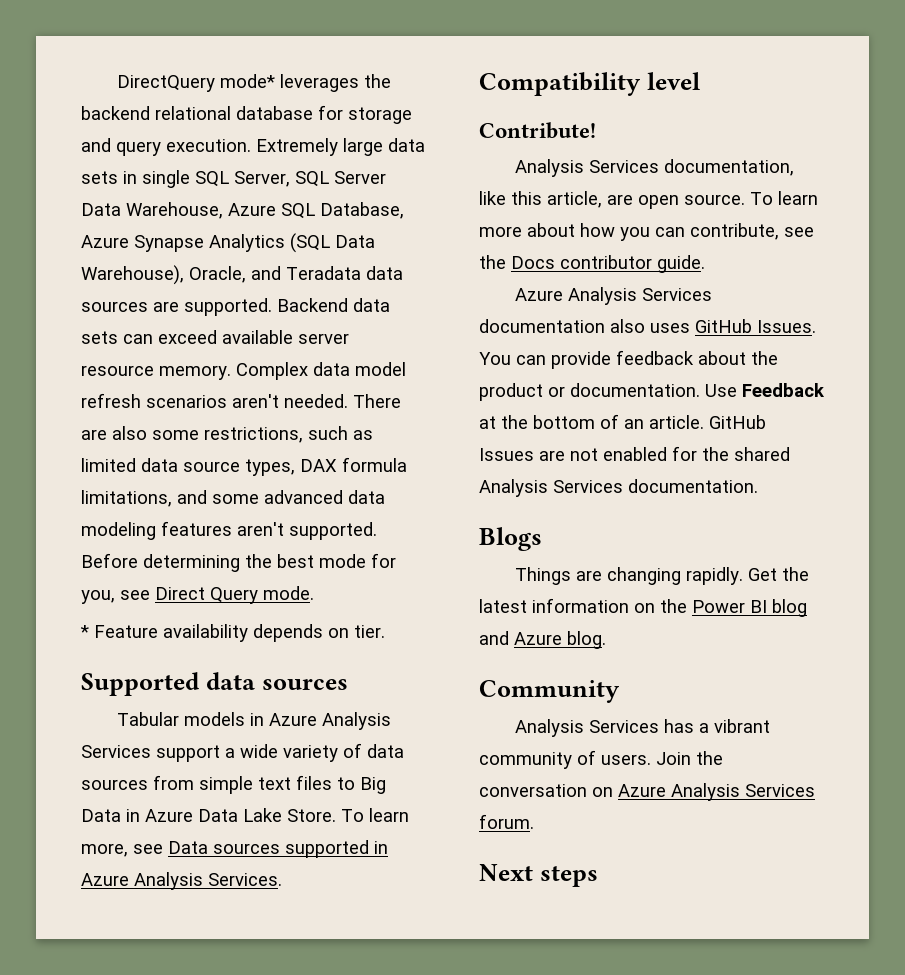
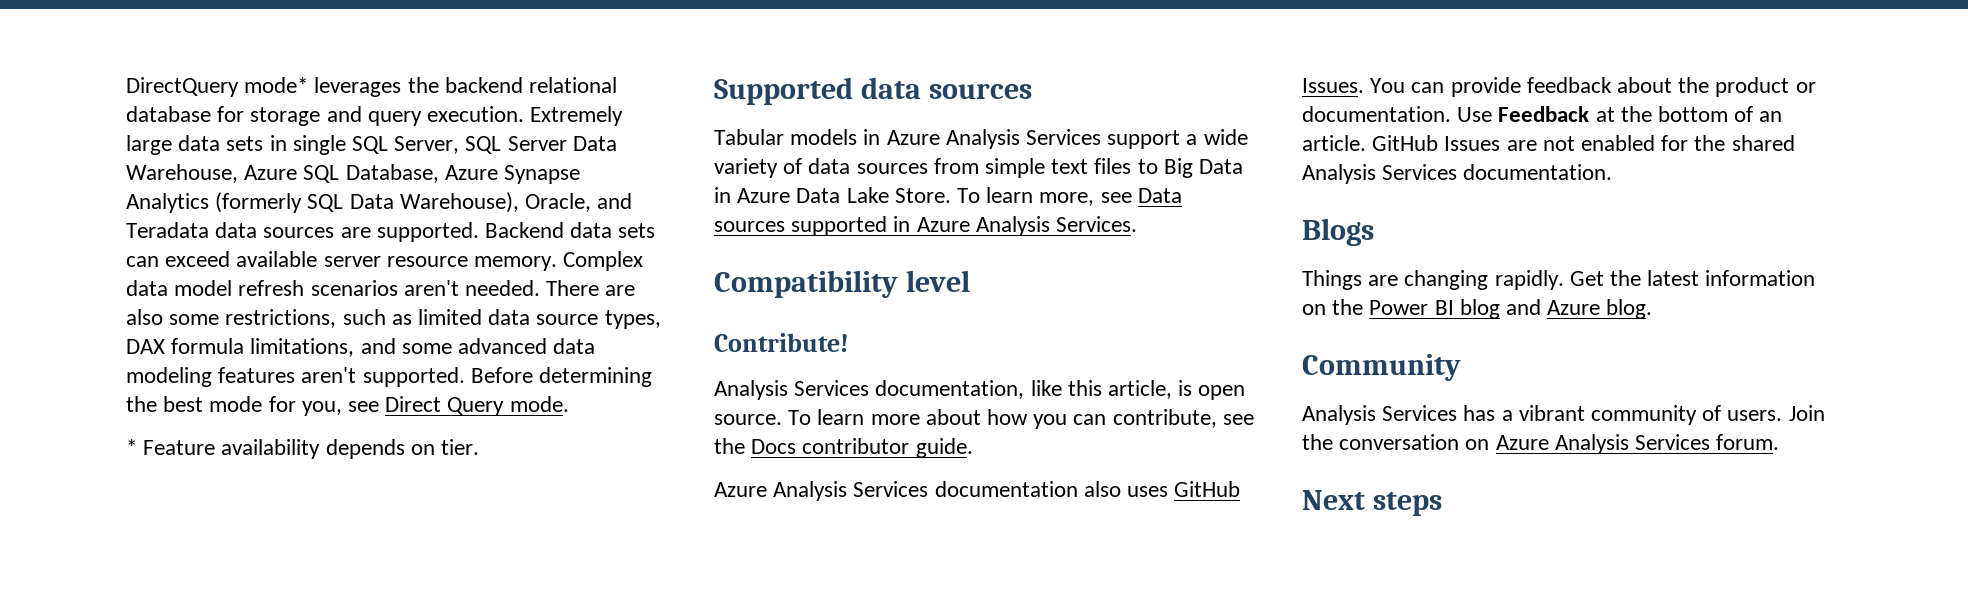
[290,233,330,253] (SQL -> [215,192,344,213] (formerly SQL
[607,194,633,205] are -> [1178,380,1193,396] is

